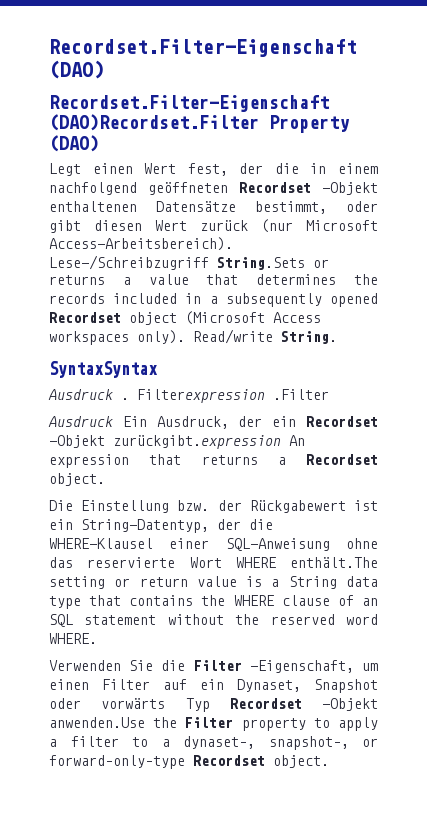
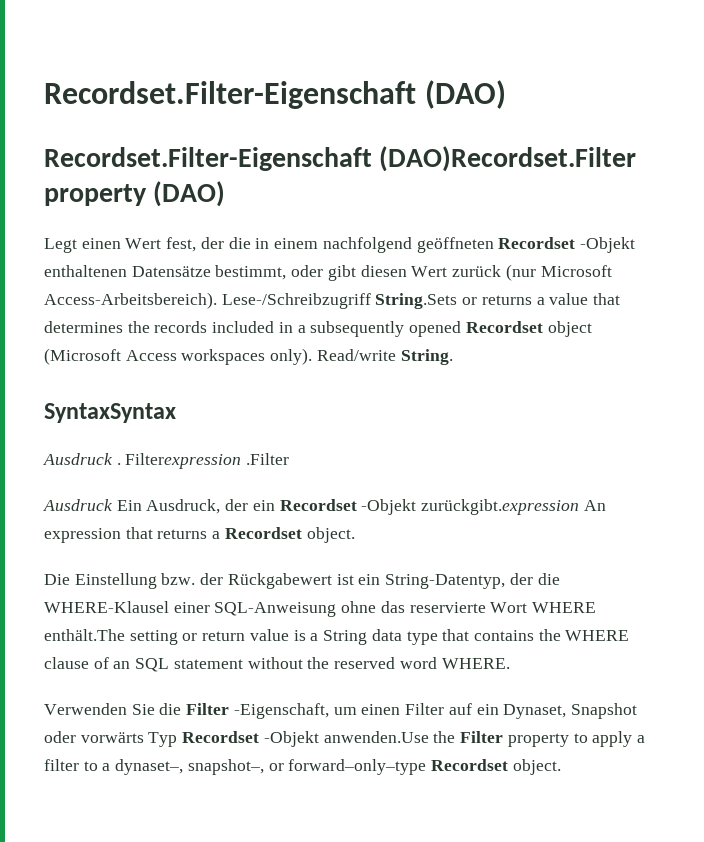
[269,115,350,133] Property -> [44,184,147,206] property

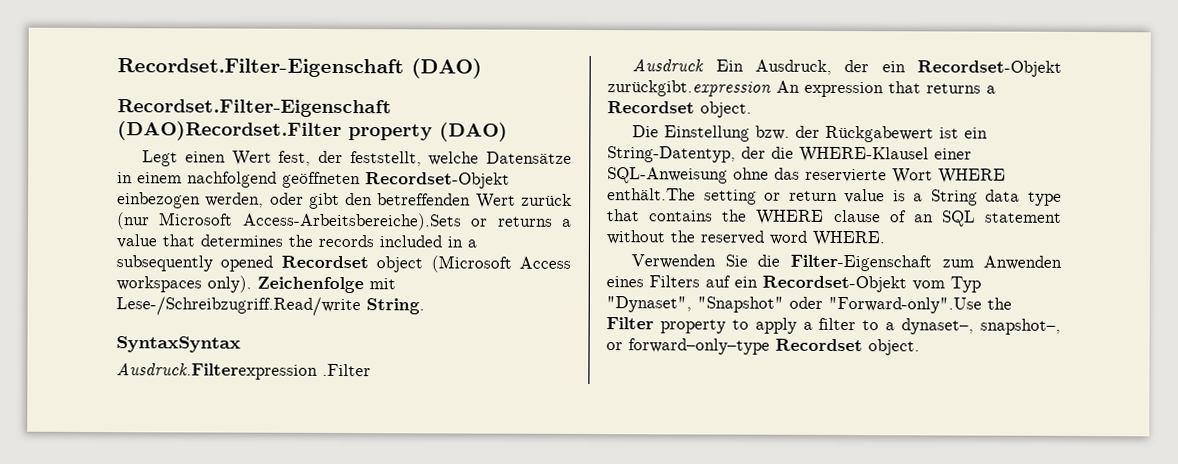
[228,237,251,249] die -> [349,151,572,167] feststellt, welche Datensätze
[498,237,635,253] [44,265,407,281] Recordset -Objekt enthaltenen Datensätze bestimmt, oder gibt diesen -> [365,172,510,189] [117,192,472,209] Recordset-Objekt einbezogen werden, oder gibt den betreffenden
[44,292,458,309] Access-Arbeitsbereich). Lese-/Schreibzugriff String.Sets -> [242,212,462,231] Access-Arbeitsbereiche).Sets
[316,349,396,361] Read/write -> [257,276,396,294] [116,296,361,317] Zeichenfolge mit Lese-/Schreibzugriff.Read/write
[43,453,242,469] Ausdruck . Filterexpression -> [116,363,318,380] Ausdruck.Filterexpression
[279,499,417,515] Recordset -Objekt -> [917,60,1062,77] Recordset-Objekt
[186,703,637,719] [44,731,429,747] Filter -Eigenschaft, um einen Filter auf ein Dynaset, Snapshot oder vorwärts Typ Recordset -Objekt anwenden.Use -> [789,254,1062,272] [606,275,981,293] [606,296,982,314] Filter-Eigenschaft zum Anwenden eines Filters auf ein Recordset-Objekt vom Typ "Dynaset", "Snapshot" oder "Forward-only".Use

